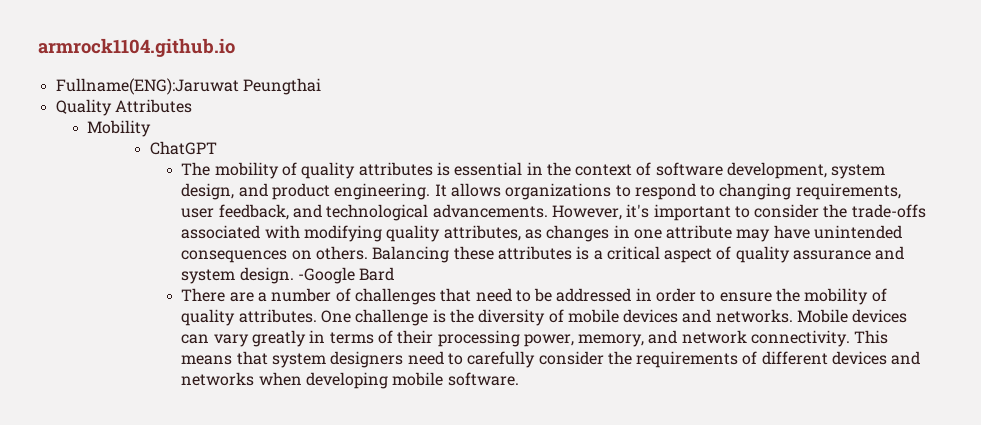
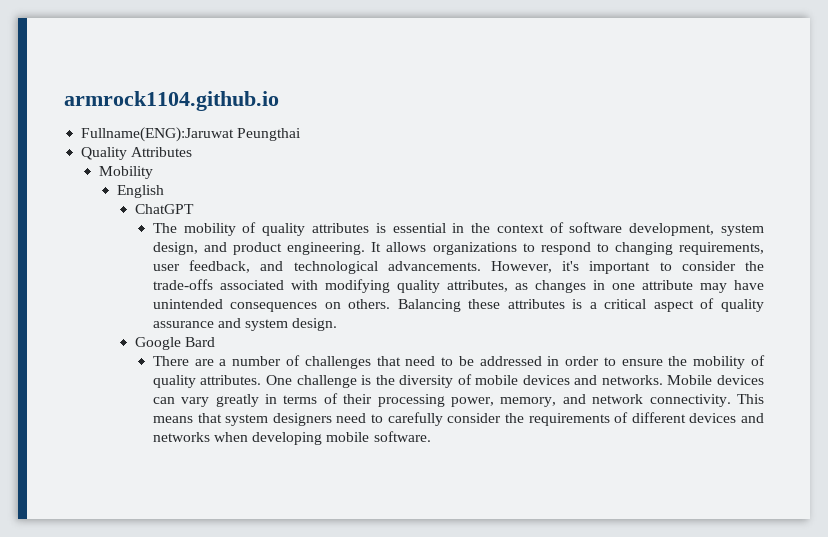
(152, 128) none -> [116,185,164,198] // English
[297,267,355,284] -Google -> [134,337,181,350] // Google

